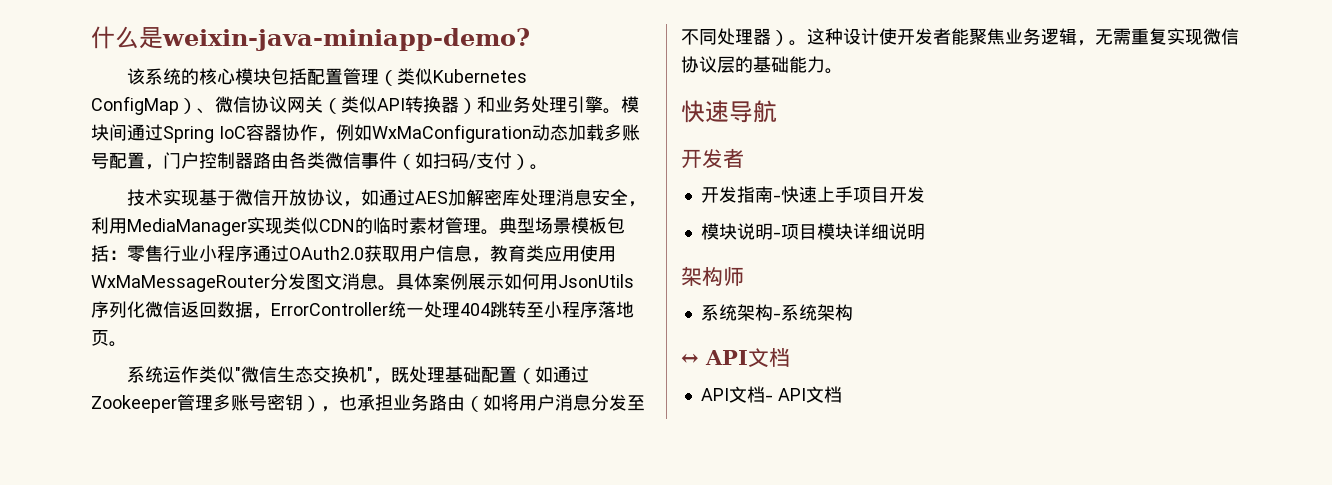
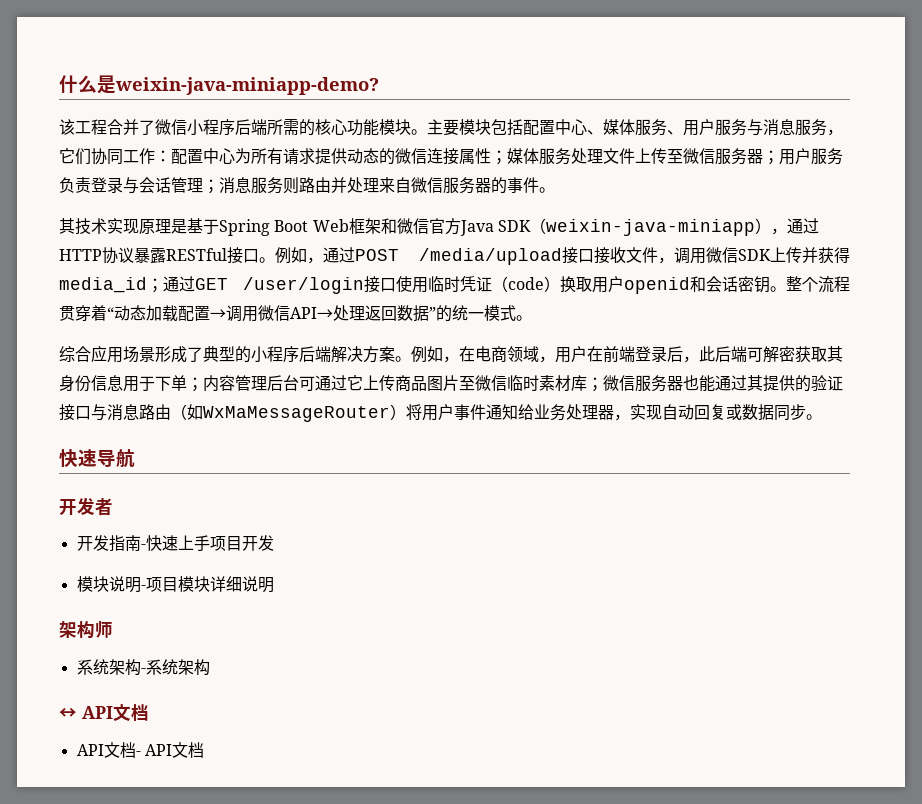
[144,68,527,86] [91,96,639,115] [91,124,640,143] [91,152,548,170] [126,189,646,207] [91,217,625,236] [91,245,616,263] [91,273,634,292] [91,301,634,319] [91,330,127,347] [126,366,589,384] [91,394,645,413] [681,28,1239,46] [681,56,825,73] 系统的核心模块包括配置管理（类似Kubernetes ConfigMap）、微信协议网关（类似API转换器）和业务处理引擎。模块间通过Spring IoC容器协作，例如WxMaConfiguration动态加载多账号配置，门户控制器路由各类微信事件（如扫码/支付）。 // 技术实现基于微信开放协议，如通过AES加解密库处理消息安全，利用MediaManager实现类似CDN的临时素材管理。典型场景模板包括：零售行业小程序通过OAuth2.0获取用户信息，教育类应用使用WxMaMessageRouter分发图文消息。具体案例展示如何用JsonUtils序列化微信返回数据，ErrorController统一处理404跳转至小程序落地页。 // 系统运作类似"微信生态交换机"，既处理基础配置（如通过Zookeeper管理多账号密钥），也承担业务路由（如将用户消息分发至不同处理器）。这种设计使开发者能聚焦业务逻辑，无需重复实现微信协议层的基础能力 -> [75,119,843,136] [59,148,843,165] [59,177,555,194] [59,218,819,236] [59,247,850,265] [59,276,850,294] [59,305,532,322] [59,345,843,363] [59,375,843,392] [59,404,806,422] 工程合并了微信小程序后端所需的核心功能模块。主要模块包括配置中心、媒体服务、用户服务与消息服务，它们协同工作：配置中心为所有请求提供动态的微信连接属性；媒体服务处理文件上传至微信服务器；用户服务负责登录与会话管理；消息服务则路由并处理来自微信服务器的事件。 // 其技术实现原理是基于Spring Boot Web框架和微信官方Java SDK（weixin-java-miniapp），通过HTTP协议暴露RESTful接口。例如，通过POST /media/upload接口接收文件，调用微信SDK上传并获得media_id；通过GET /user/login接口使用临时凭证（code）换取用户openid和会话密钥。整个流程贯穿着“动态加载配置→调用微信API→处理返回数据”的统一模式。 // 综合应用场景形成了典型的小程序后端解决方案。例如，在电商领域，用户在前端登录后，此后端可解密获取其身份信息用于下单；内容管理后台可通过它上传商品图片至微信临时素材库；微信服务器也能通过其提供的验证接口与消息路由（如WxMaMessageRouter）将用户事件通知给业务处理器，实现自动回复或数据同步

